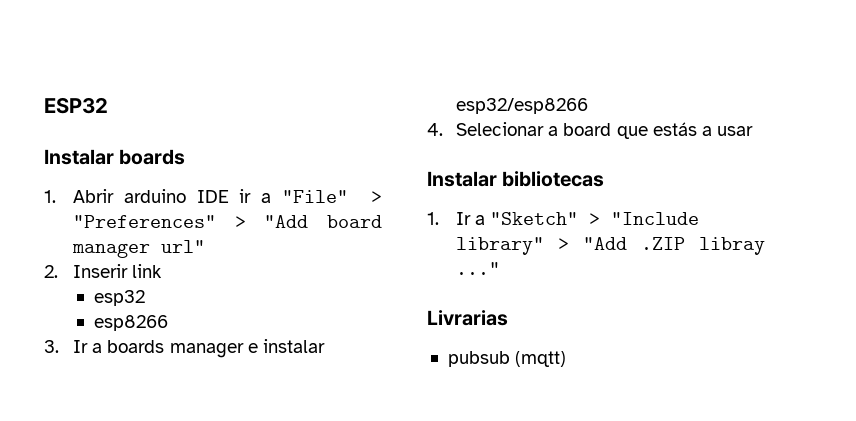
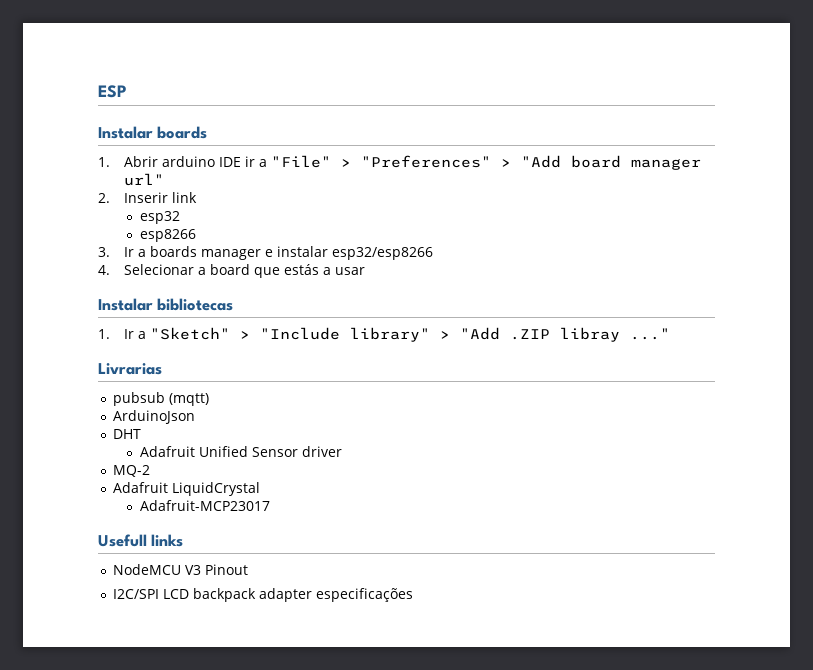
[44,97,108,114] ESP32 -> [98,85,127,98] ESP
(567, 359) none -> [113,410,196,424] [113,429,142,439] [139,446,342,457] [113,465,151,477] [113,482,261,496] [139,500,270,511] [98,534,184,547] [113,564,249,575] [113,588,414,602] // ArduinoJson // DHT // Adafruit Unified Sensor driver // MQ-2 // Adafruit LiquidCrystal // Adafruit-MCP23017 // Usefull links // NodeMCU V3 Pinout // I2C/SPI LCD backpack adapter especificações

